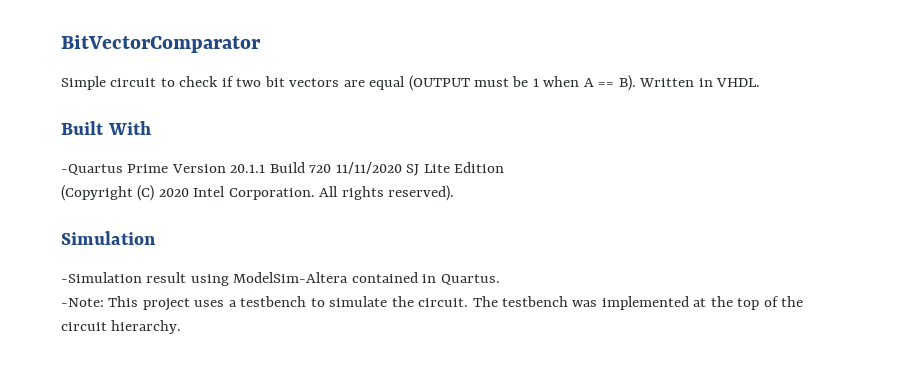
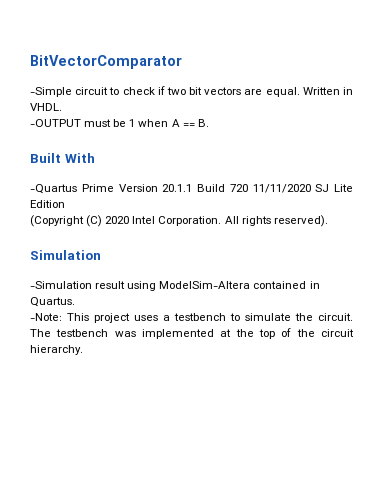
[61,76,106,90] Simple -> [30,87,72,97] -Simple
[369,75,470,91] equal (OUTPUT -> [265,87,353,97] [30,103,62,111] [30,119,81,127] equal. Written in VHDL. // -OUTPUT
[618,75,761,91] B). Written in VHDL. -> [197,119,209,127] B.

